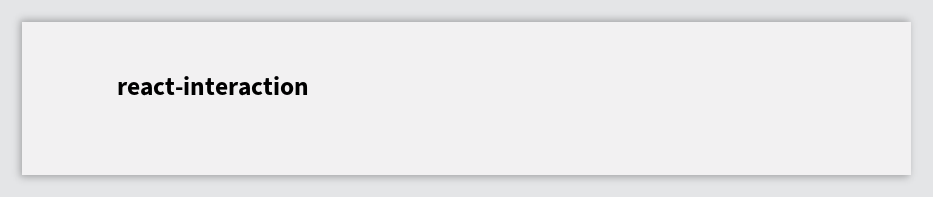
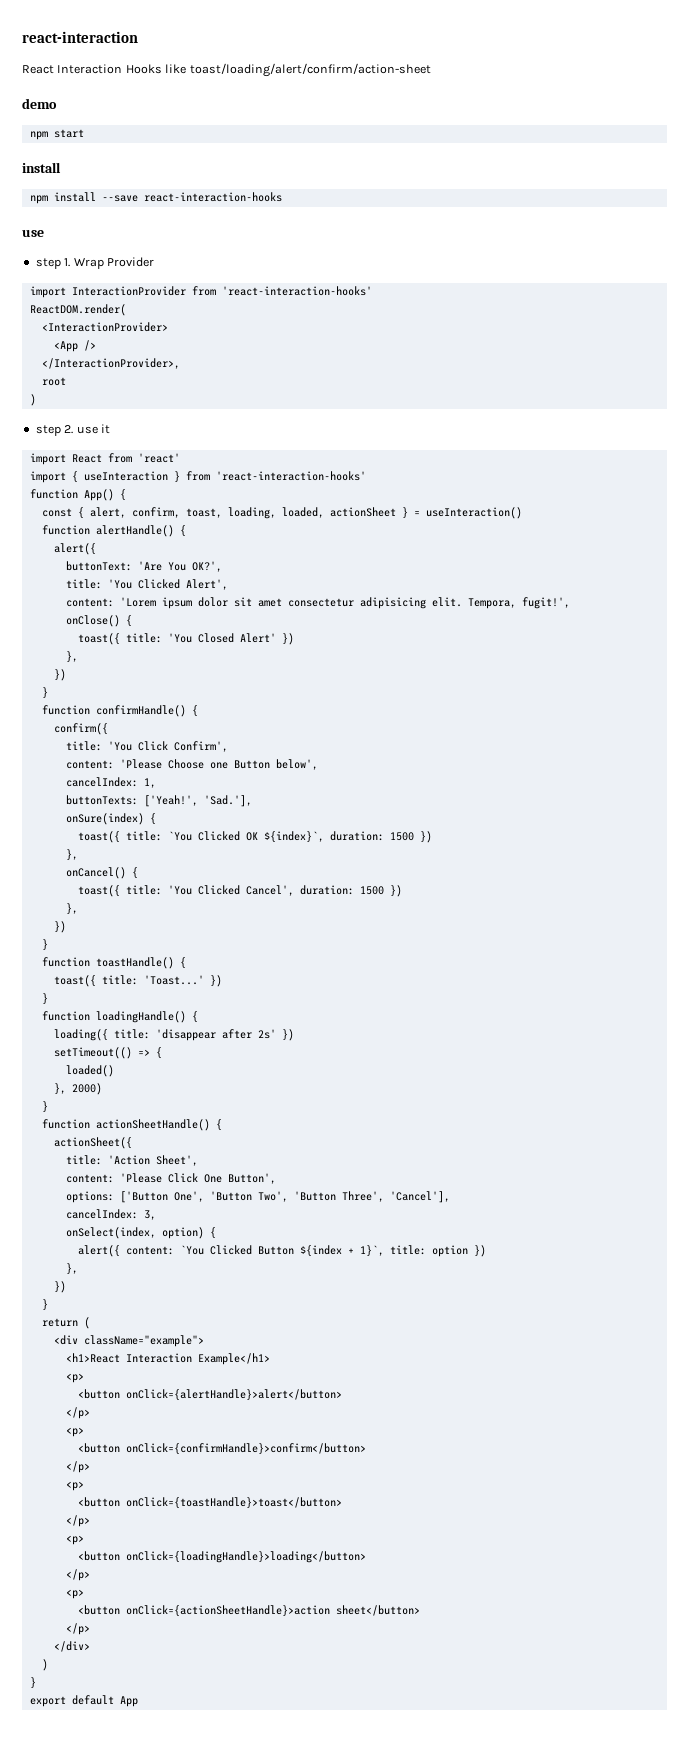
(309, 86) none -> [22,63,431,77] [22,98,57,109] [29,129,84,140] [22,162,61,173] [29,192,282,204] [22,229,44,237] [35,257,154,269] [29,286,372,298] [29,304,126,316] [41,322,168,332] [53,340,96,352] [41,358,180,369] [41,377,66,386] [29,394,36,406] [35,424,110,436] [29,453,180,465] [29,471,366,483] [29,489,126,501] [41,507,522,519] [41,525,186,537] [53,543,96,555] [65,561,222,572] [65,579,228,590] [65,597,570,609] [65,615,132,627] [77,633,294,645] [65,651,78,662] [53,669,66,681] [41,687,48,698] [41,705,198,717] [53,723,108,735] [65,741,228,752] [65,759,318,770] [65,777,156,788] [65,795,252,807] [65,813,156,825] [77,831,432,843] [65,849,78,860] [65,867,138,879] [77,885,402,897] [65,903,78,914] [53,921,66,933] [41,939,48,950] [41,957,186,969] [53,975,222,987] [41,993,48,1004] [41,1011,198,1023] [53,1029,294,1041] [53,1047,162,1059] [65,1065,114,1077] [53,1083,102,1095] [41,1101,48,1112] [41,1119,222,1131] [53,1137,132,1149] [65,1155,198,1166] [65,1173,276,1184] [65,1191,450,1203] [65,1209,156,1220] [65,1227,216,1239] [77,1245,486,1257] [65,1263,78,1274] [53,1281,66,1293] [41,1299,48,1310] [41,1317,90,1329] [53,1335,204,1347] [65,1353,270,1365] [65,1373,84,1383] [77,1389,342,1400] [65,1407,90,1419] [65,1427,84,1437] [77,1443,366,1454] [65,1461,90,1473] [65,1481,84,1491] [77,1497,342,1508] [65,1515,90,1527] [65,1535,84,1545] [77,1551,366,1563] [65,1569,90,1581] [65,1589,84,1599] [77,1605,420,1616] [65,1623,90,1635] [53,1641,90,1652] [41,1659,48,1671] [29,1677,36,1688] [29,1695,138,1707] // React Interaction Hooks like toast/loading/alert/confirm/action-sheet // demo // npm start // install // npm install --save react-interaction-hooks // use // step 1. Wrap Provider // import InteractionProvider from 'react-interaction-hooks' // ReactDOM.render( // <InteractionProvider> // <App /> // </InteractionProvider>, // root // ) // step 2. use it // import React from 'react' // import { useInteraction } from 'react-interaction-hooks' // function App() { // const { alert, confirm, toast, loading, loaded, actionSheet } = useInteraction() // function alertHandle() { // alert({ // buttonText: 'Are You OK?', // title: 'You Clicked Alert', // content: 'Lorem ipsum dolor sit amet consectetur adipisicing elit. Tempora, fugit!', // onClose() { // toast({ title: 'You Closed Alert' }) // }, // }) // } // function confirmHandle() { // confirm({ // title: 'You Click Confirm', // content: 'Please Choose one Button below', // cancelIndex: 1, // buttonTexts: ['Yeah!', 'Sad.'], // onSure(index) { // toast({ title: `You Clicked OK ${index}`, duration: 1500 }) // }, // onCancel() { // toast({ title: 'You Clicked Cancel', duration: 1500 }) // }, // }) // } // function toastHandle() { // toast({ title: 'Toast...' }) // } // function loadingHandle() { // loading({ title: 'disappear after 2s' }) // setTimeout(() => { // loaded() // }, 2000) // } // function actionSheetHandle() { // actionSheet({ // title: 'Action Sheet', // content: 'Please Click One Button', // options: ['Button One', 'Button Two', 'Button Three', 'Cancel'], // cancelIndex: 3, // onSelect(index, option) { // alert({ content: `You Clicked Button ${index + 1}`, title: option }) // }, // }) // } // return ( // <div className="example"> // <h1>React Interaction Example</h1> // <p> // <button onClick={alertHandle}>alert</button> // </p> // <p> // <button onClick={confirmHandle}>confirm</button> // </p> // <p> // <button onClick={toastHandle}>toast</button> // </p> // <p> // <button onClick={loadingHandle}>loading</button> // </p> // <p> // <button onClick={actionSheetHandle}>action sheet</button> // </p> // </div> // ) // } // export default App

